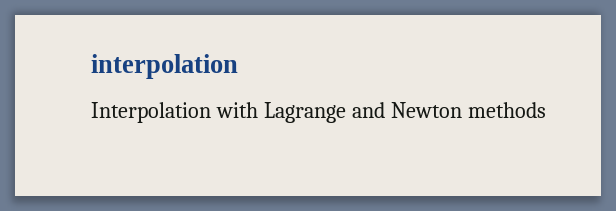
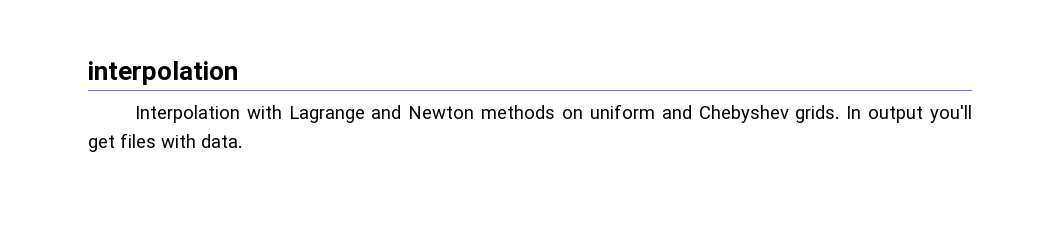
(546, 110) none -> [561,104,972,123] [88,133,242,152] on uniform and Chebyshev grids. In output you'll get files with data.

